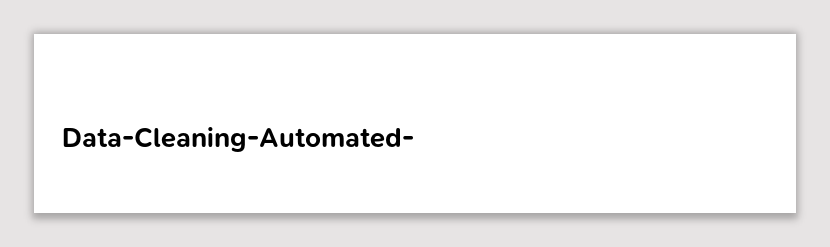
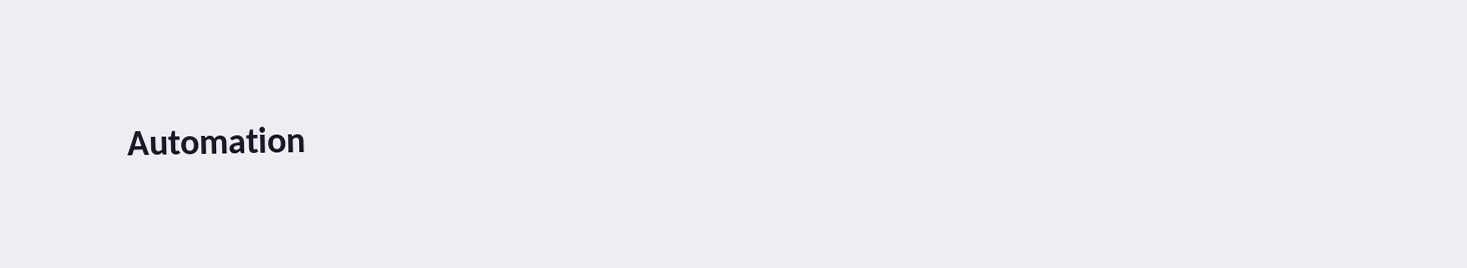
[62,127,414,152] Data-Cleaning-Automated- -> [126,126,306,156] Automation

